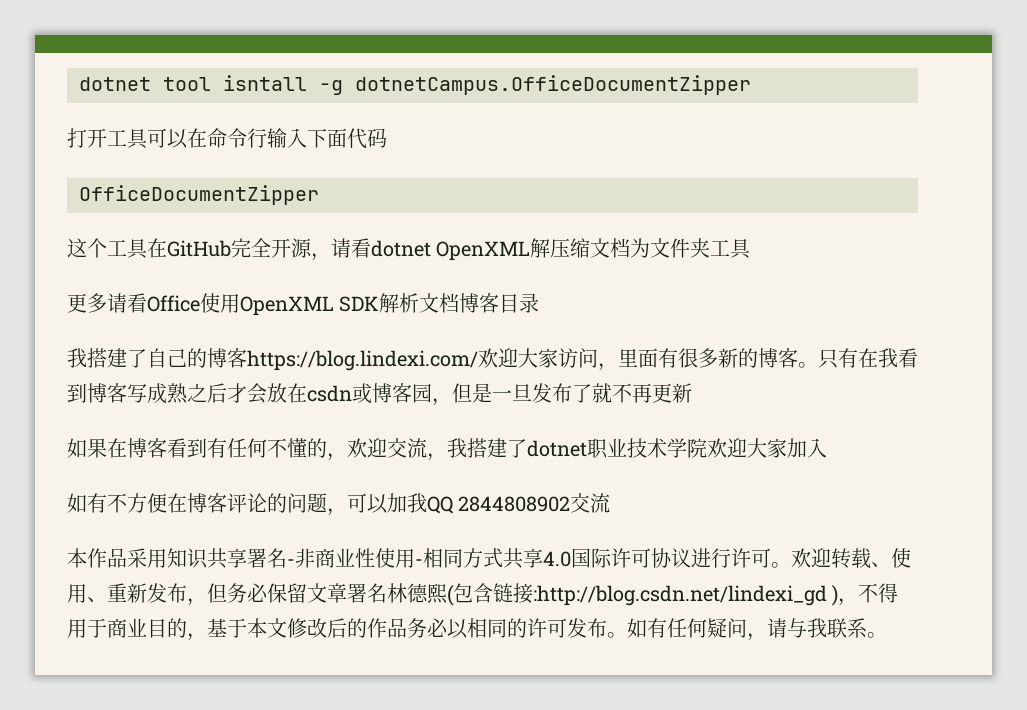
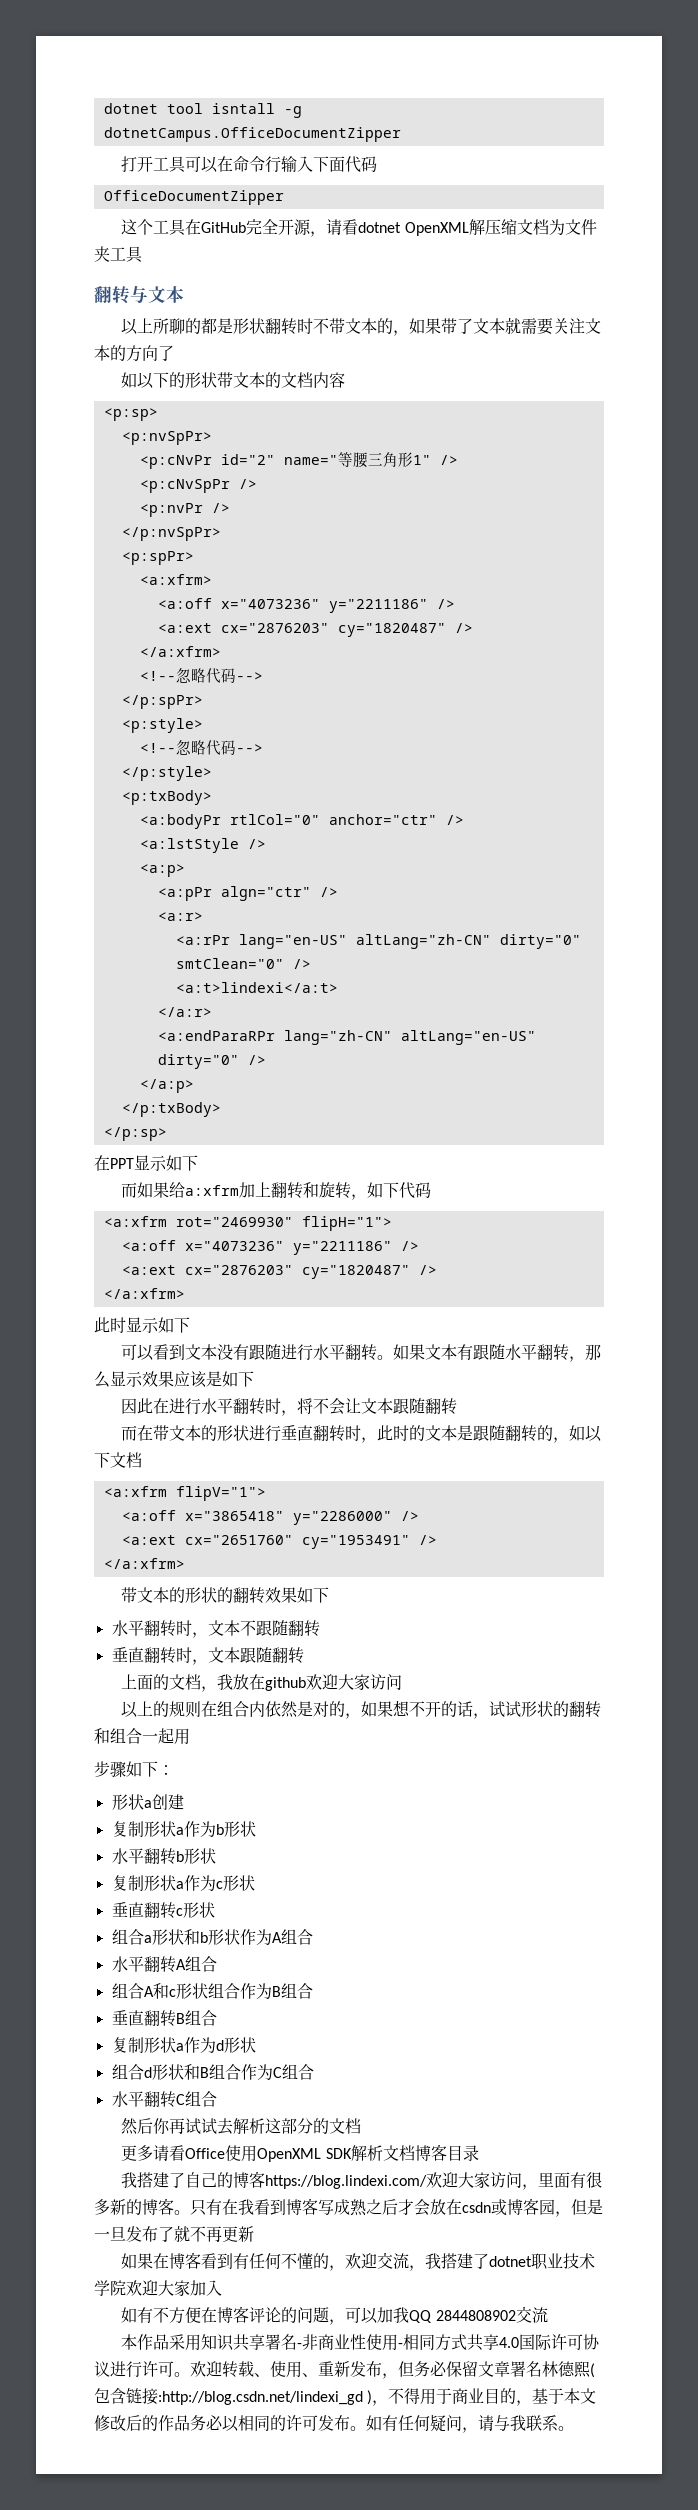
(752, 249) none -> [94,286,184,304] [121,318,602,336] [94,345,174,362] [121,372,346,389] [103,408,158,421] [121,431,212,445] [139,452,458,469] [139,479,257,493] [139,503,230,517] [121,527,221,541] [121,551,194,565] [139,574,212,585] [157,598,455,613] [157,623,473,637] [139,646,221,657] [139,668,263,683] [121,695,203,709] [121,718,203,733] [139,740,263,755] [121,766,212,781] [121,790,212,805] [139,814,464,829] [139,838,266,853] [139,864,185,877] [157,886,338,901] [157,912,203,921] [175,934,581,949] [175,958,311,969] [175,982,338,993] [157,1007,212,1017] [157,1030,536,1045] [157,1054,266,1069] [139,1079,194,1093] [121,1102,221,1117] [103,1127,167,1141] [94,1155,198,1171] [121,1182,432,1200] [103,1216,392,1231] [121,1240,419,1255] [121,1265,437,1279] [103,1288,185,1299] [94,1317,190,1333] [121,1344,602,1362] [94,1371,254,1388] [121,1398,458,1416] [121,1425,603,1443] [94,1452,142,1468] [103,1486,266,1501] [121,1510,419,1525] [121,1535,437,1549] [103,1558,185,1569] [121,1587,330,1604] [111,1620,320,1638] [111,1647,304,1665] [121,1674,403,1692] [121,1700,602,1719] [94,1728,190,1745] [94,1761,174,1778] [111,1794,184,1810] [111,1821,256,1837] [111,1848,216,1865] [111,1875,255,1891] [111,1902,215,1919] [111,1929,313,1945] [111,1956,217,1973] [111,1983,313,1999] [111,2010,217,2027] [111,2037,256,2053] [111,2064,314,2080] [111,2091,217,2108] [121,2118,362,2135] // 翻转与文本 // 以上所聊的都是形状翻转时不带文本的，如果带了文本就需要关注文本的方向了 // 如以下的形状带文本的文档内容 // <p:sp> // <p:nvSpPr> // <p:cNvPr id="2" name="等腰三角形1" /> // <p:cNvSpPr /> // <p:nvPr /> // </p:nvSpPr> // <p:spPr> // <a:xfrm> // <a:off x="4073236" y="2211186" /> // <a:ext cx="2876203" cy="1820487" /> // </a:xfrm> // <!--忽略代码--> // </p:spPr> // <p:style> // <!--忽略代码--> // </p:style> // <p:txBody> // <a:bodyPr rtlCol="0" anchor="ctr" /> // <a:lstStyle /> // <a:p> // <a:pPr algn="ctr" /> // <a:r> // <a:rPr lang="en-US" altLang="zh-CN" dirty="0" smtClean="0" /> // <a:t>lindexi</a:t> // </a:r> // <a:endParaRPr lang="zh-CN" altLang="en-US" dirty="0" /> // </a:p> // </p:txBody> // </p:sp> // 在PPT显示如下 // 而如果给a:xfrm加上翻转和旋转，如下代码 // <a:xfrm rot="2469930" flipH="1"> // <a:off x="4073236" y="2211186" /> // <a:ext cx="2876203" cy="1820487" /> // </a:xfrm> // 此时显示如下 // 可以看到文本没有跟随进行水平翻转。如果文本有跟随水平翻转，那么显示效果应该是如下 // 因此在进行水平翻转时，将不会让文本跟随翻转 // 而在带文本的形状进行垂直翻转时，此时的文本是跟随翻转的，如以下文档 // <a:xfrm flipV="1"> // <a:off x="3865418" y="2286000" /> // <a:ext cx="2651760" cy="1953491" /> // </a:xfrm> // 带文本的形状的翻转效果如下 // 水平翻转时，文本不跟随翻转 // 垂直翻转时，文本跟随翻转 // 上面的文档，我放在github欢迎大家访问 // 以上的规则在组合内依然是对的，如果想不开的话，试试形状的翻转和组合一起用 // 步骤如下： // 形状a创建 // 复制形状a作为b形状 // 水平翻转b形状 // 复制形状a作为c形状 // 垂直翻转c形状 // 组合a形状和b形状作为A组合 // 水平翻转A组合 // 组合A和c形状组合作为B组合 // 垂直翻转B组合 // 复制形状a作为d形状 // 组合d形状和B组合作为C组合 // 水平翻转C组合 // 然后你再试试去解析这部分的文档

